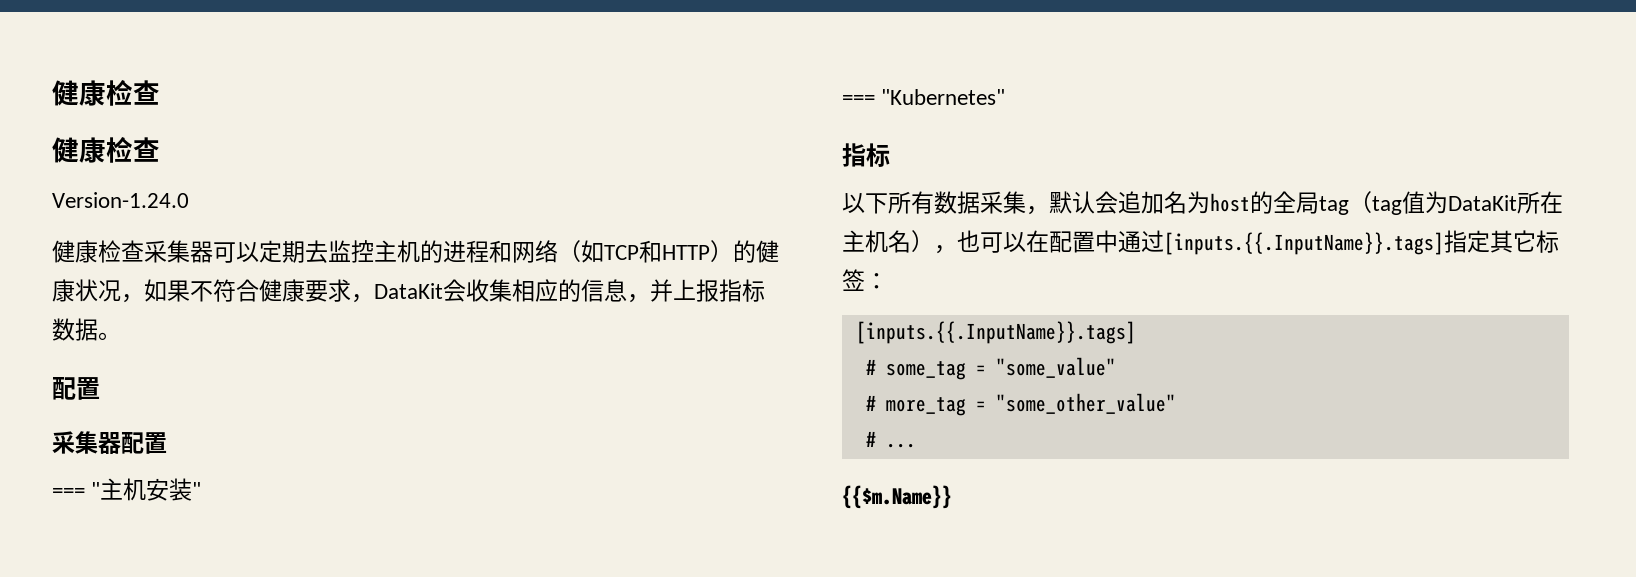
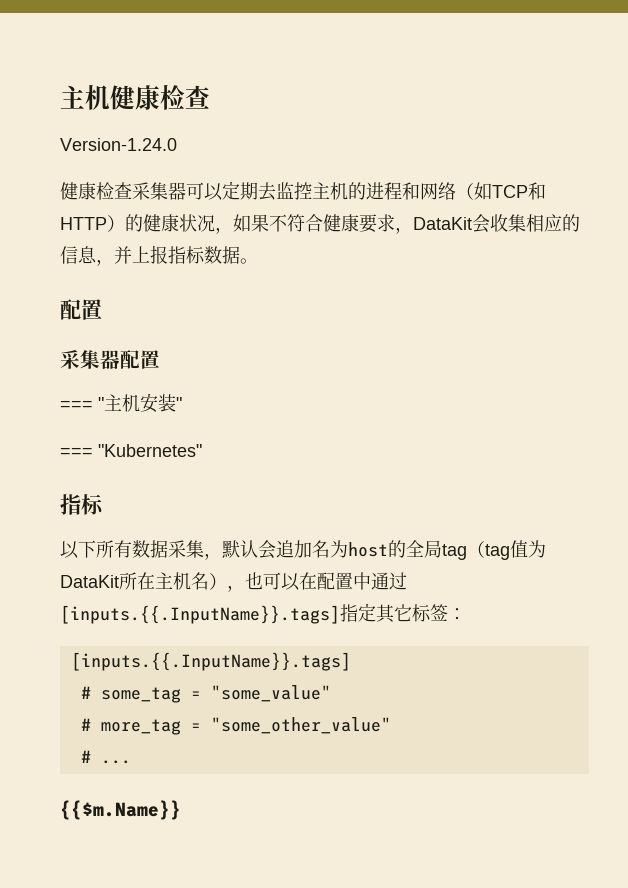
[52,80,160,106] 健康检查 // -> [60,85,110,110] 主机

